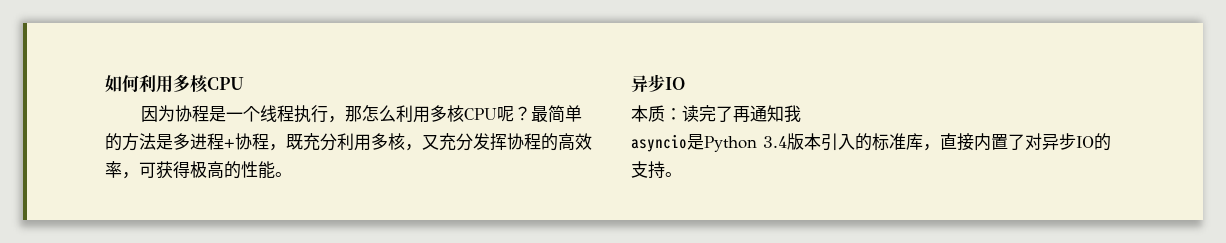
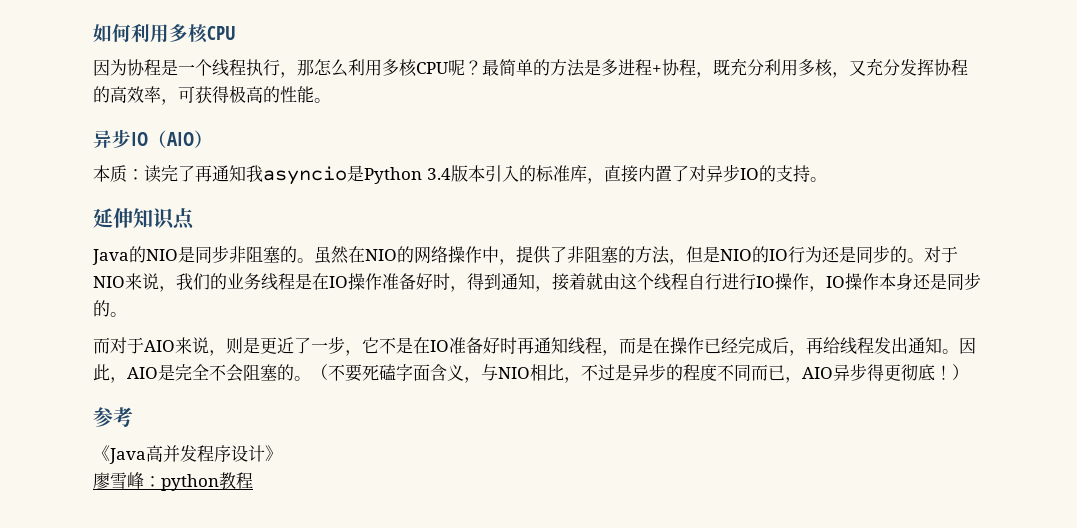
(685, 83) none -> [148,130,213,148] （AIO）
(801, 113) // -> (263, 173) none
(682, 174) none -> [93,208,195,230] [92,245,958,265] [93,272,981,292] [93,300,127,317] [93,336,976,356] [93,363,969,383] [93,407,133,427] [93,445,282,464] [93,472,253,491] // 延伸知识点 // Java的NIO是同步非阻塞的。虽然在NIO的网络操作中，提供了非阻塞的方法，但是NIO的IO行为还是同步的。对于NIO来说，我们的业务线程是在IO操作准备好时，得到通知，接着就由这个线程自行进行IO操作，IO操作本身还是同步的。 // 而对于AIO来说，则是更近了一步，它不是在IO准备好时再通知线程，而是在操作已经完成后，再给线程发出通知。因此，AIO是完全不会阻塞的。（不要死磕字面含义，与NIO相比，不过是异步的程度不同而已，AIO异步得更彻底！） // 参考 // 《Java高并发程序设计》 // 廖雪峰：python教程

